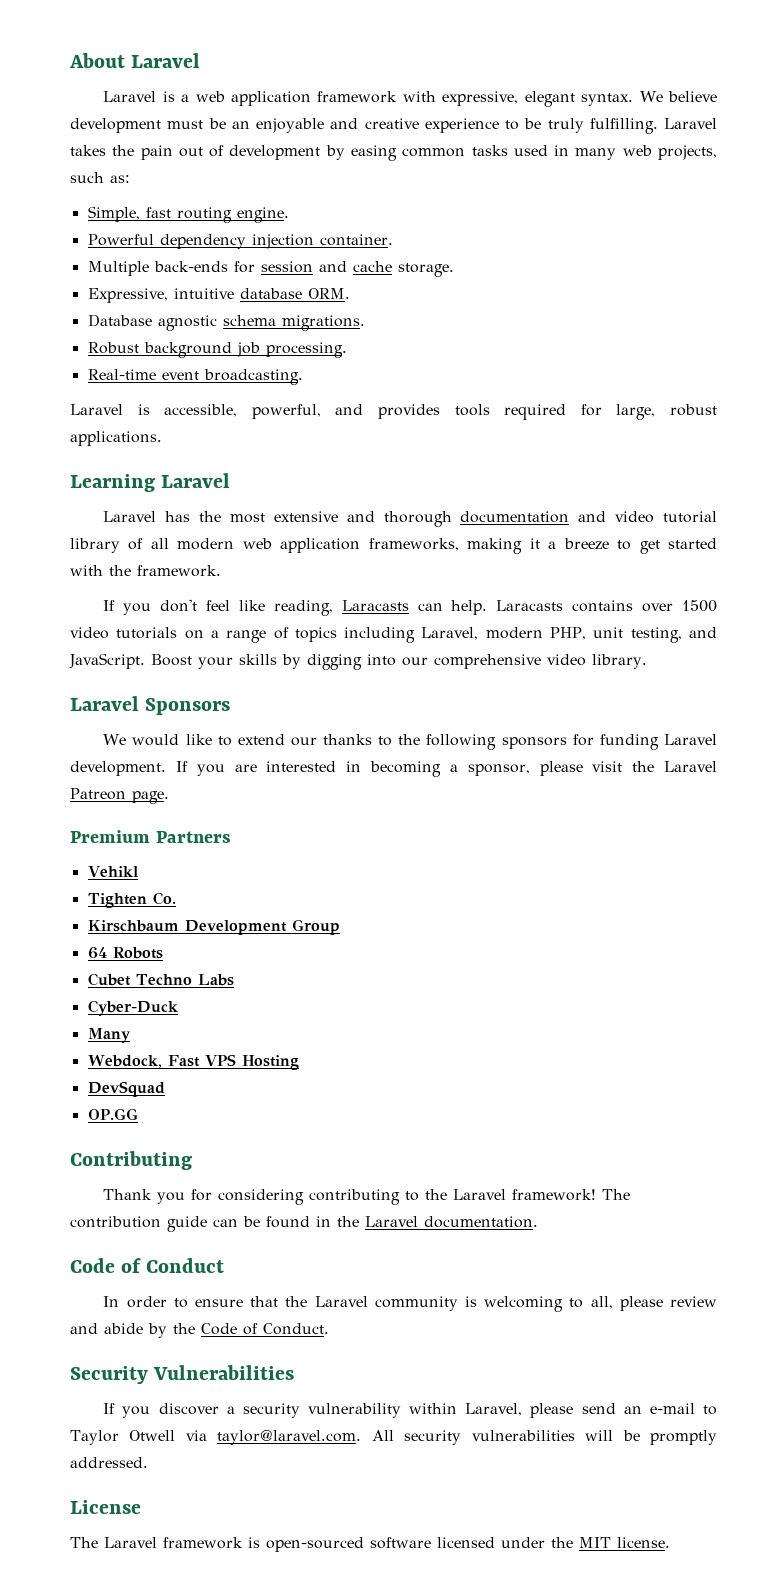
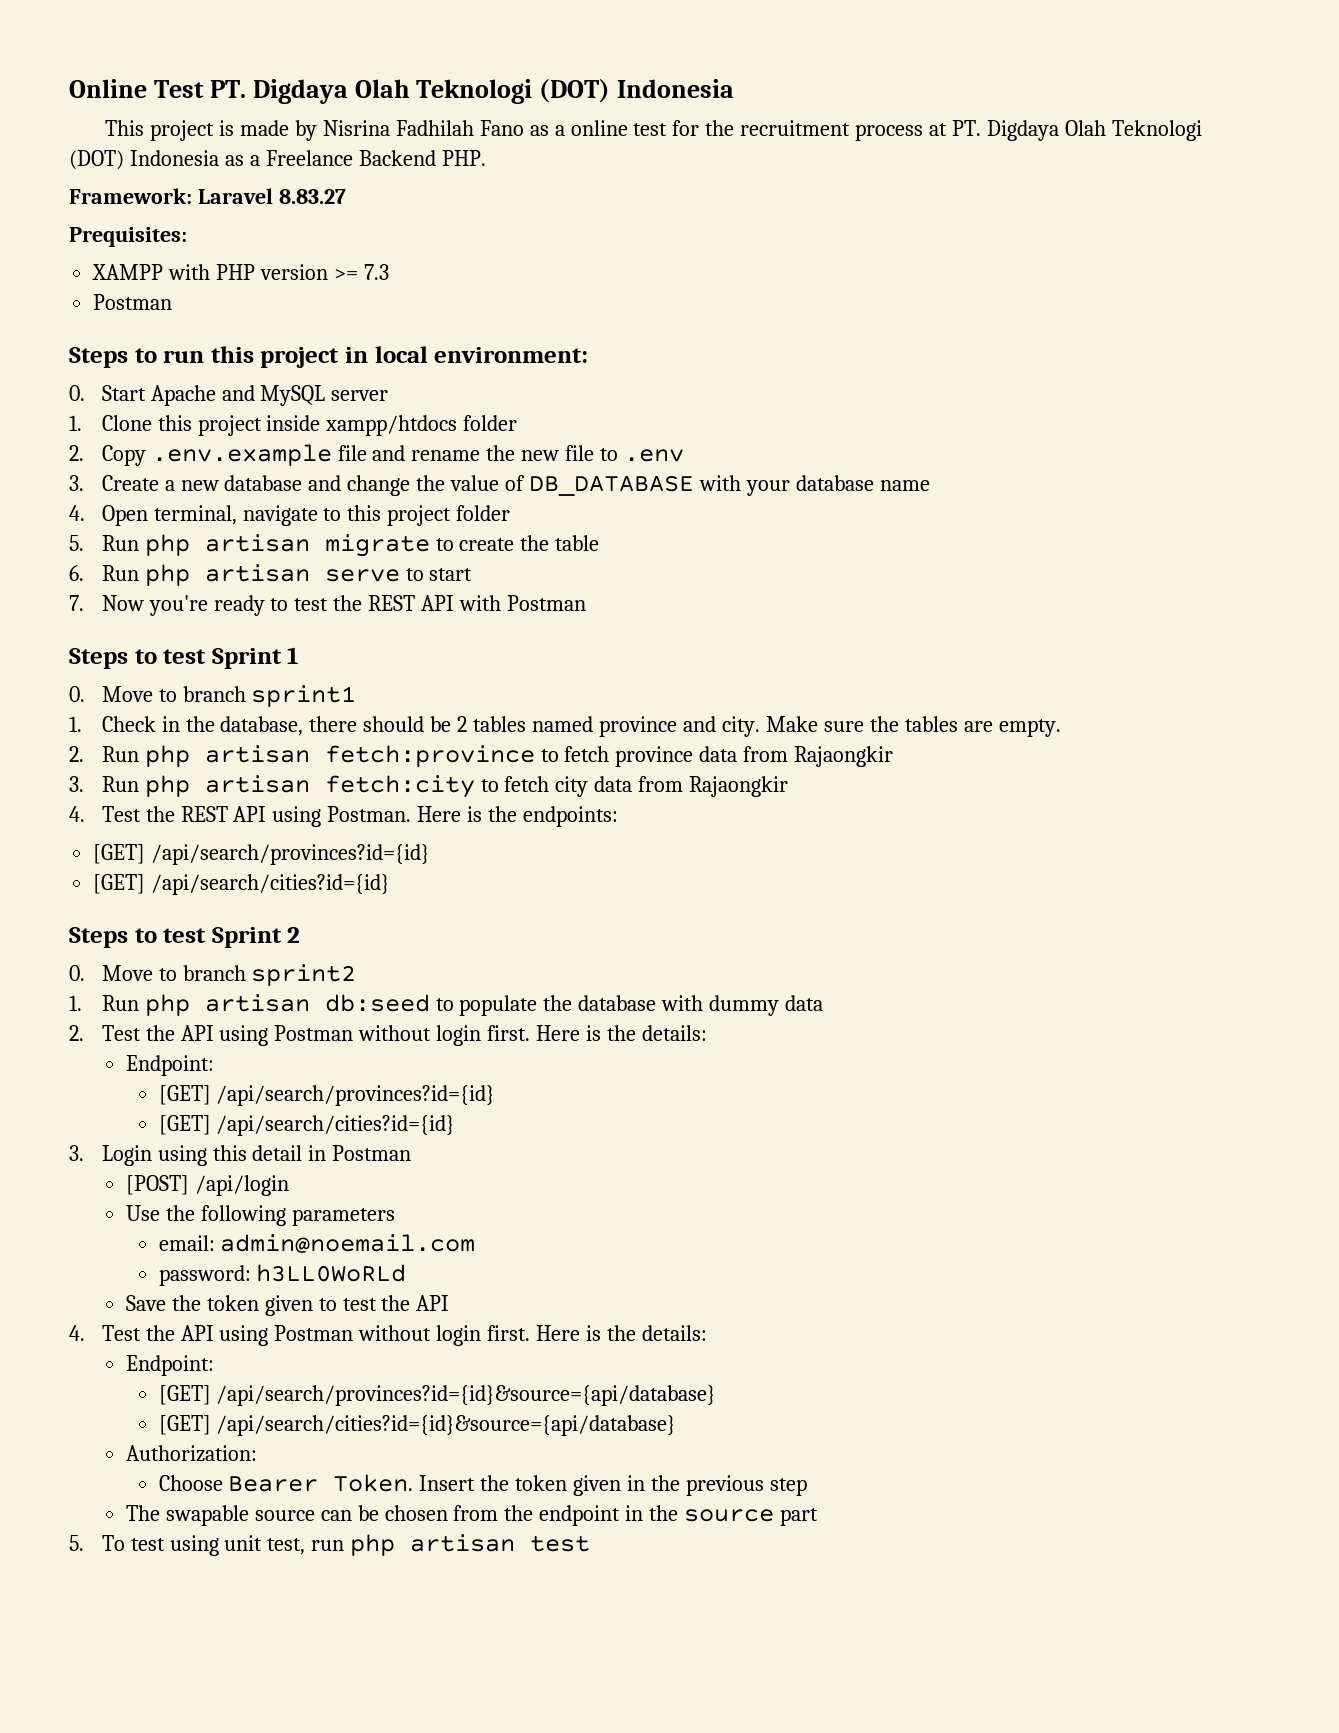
[69,53,201,68] [103,91,717,107] [70,118,717,134] [70,145,717,161] [70,172,130,183] [87,206,289,223] [87,234,393,249] [87,261,454,277] [87,288,350,303] [87,314,365,331] [87,342,347,358] [87,369,303,385] [70,404,718,420] [70,431,162,446] [70,473,231,492] [103,511,718,527] [70,538,717,554] [70,565,221,577] [103,599,718,616] [70,627,718,643] [69,653,647,670] [70,696,231,715] [103,734,717,750] [70,761,718,777] [70,788,169,804] [70,830,231,843] [87,866,138,877] [87,892,176,908] [87,919,340,935] [87,947,163,959] [87,973,234,986] [87,1000,178,1016] [87,1028,131,1043] [87,1054,299,1070] [87,1081,165,1097] [87,1108,138,1120] [70,1151,192,1170] [103,1189,631,1205] [70,1216,538,1232] [70,1258,225,1273] [103,1296,717,1312] [70,1323,329,1338] [70,1365,295,1384] [103,1403,718,1418] [70,1430,717,1445] [70,1457,148,1468] [70,1500,141,1514] [70,1537,670,1552] About Laravel // Laravel is a web application framework with expressive, elegant syntax. We believe development must be an enjoyable and creative experience to be truly fulfilling. Laravel takes the pain out of development by easing common tasks used in many web projects, such as: // Simple, fast routing engine. // Powerful dependency injection container. // Multiple back-ends for session and cache storage. // Expressive, intuitive database ORM. // Database agnostic schema migrations. // Robust background job processing. // Real-time event broadcasting. // Laravel is accessible, powerful, and provides tools required for large, robust applications. // Learning Laravel // Laravel has the most extensive and thorough documentation and video tutorial library of all modern web application frameworks, making it a breeze to get started with the framework. // If you don't feel like reading, Laracasts can help. Laracasts contains over 1500 video tutorials on a range of topics including Laravel, modern PHP, unit testing, and JavaScript. Boost your skills by digging into our comprehensive video library. // Laravel Sponsors // We would like to extend our thanks to the following sponsors for funding Laravel development. If you are interested in becoming a sponsor, please visit the Laravel Patreon page. // Premium Partners // Vehikl // Tighten Co. // Kirschbaum Development Group // 64 Robots // Cubet Techno Labs // Cyber-Duck // Many // Webdock, Fast VPS Hosting // DevSquad // OP.GG // Contributing // Thank you for considering contributing to the Laravel framework! The contribution guide can be found in the Laravel documentation. // Code of Conduct // In order to ensure that the Laravel community is welcoming to all, please review and abide by the Code of Conduct. // Security Vulnerabilities // If you discover a security vulnerability within Laravel, please send an e-mail to Taylor Otwell via taylor@laravel.com. All security vulnerabilities will be promptly addressed. // License // The Laravel framework is open-sourced software licensed under the MIT license. -> [69,79,735,104] [105,120,1202,141] [69,150,486,170] [69,188,346,204] [69,227,187,247] [92,264,389,280] [93,294,173,310] [69,346,589,368] [69,385,389,406] [69,415,518,436] [69,444,685,466] [69,475,930,496] [69,505,511,526] [69,534,600,557] [69,564,473,586] [69,595,587,616] [69,647,299,669] [69,685,357,707] [69,716,1061,737] [69,745,894,767] [69,775,789,798] [69,806,619,827] [93,844,431,865] [93,874,391,895] [69,927,301,948] [69,964,357,986] [69,994,824,1016] [69,1025,707,1046] [125,1055,214,1076] [158,1085,496,1106] [158,1115,456,1136] [69,1145,412,1166] [125,1175,289,1196] [125,1205,395,1226] [158,1234,476,1253] [158,1264,407,1286] [125,1295,450,1316] [69,1325,707,1346] [125,1355,214,1376] [158,1385,717,1406] [158,1415,677,1436] [125,1445,257,1462] [158,1474,807,1496] [125,1505,819,1526] [69,1534,591,1556] Online Test PT. Digdaya Olah Teknologi (DOT) Indonesia // This project is made by Nisrina Fadhilah Fano as a online test for the recruitment process at PT. Digdaya Olah Teknologi (DOT) Indonesia as a Freelance Backend PHP. // Framework: Laravel 8.83.27 // Prequisites: // XAMPP with PHP version >= 7.3 // Postman // Steps to run this project in local environment: // 0. Start Apache and MySQL server // 1. Clone this project inside xampp/htdocs folder // 2. Copy .env.example file and rename the new file to .env // 3. Create a new database and change the value of DB_DATABASE with your database name // 4. Open terminal, navigate to this project folder // 5. Run php artisan migrate to create the table // 6. Run php artisan serve to start // 7. Now you're ready to test the REST API with Postman // Steps to test Sprint 1 // 0. Move to branch sprint1 // 1. Check in the database, there should be 2 tables named province and city. Make sure the tables are empty. // 2. Run php artisan fetch:province to fetch province data from Rajaongkir // 3. Run php artisan fetch:city to fetch city data from Rajaongkir // 4. Test the REST API using Postman. Here is the endpoints: // [GET] /api/search/provinces?id={id} // [GET] /api/search/cities?id={id} // Steps to test Sprint 2 // 0. Move to branch sprint2 // 1. Run php artisan db:seed to populate the database with dummy data // 2. Test the API using Postman without login first. Here is the details: // Endpoint: // [GET] /api/search/provinces?id={id} // [GET] /api/search/cities?id={id} // 3. Login using this detail in Postman // [POST] /api/login // Use the following parameters // email: admin@noemail.com // password: h3LL0WoRLd // Save the token given to test the API // 4. Test the API using Postman without login first. Here is the details: // Endpoint: // [GET] /api/search/provinces?id={id}&source={api/database} // [GET] /api/search/cities?id={id}&source={api/database} // Authorization: // Choose Bearer Token. Insert the token given in the previous step // The swapable source can be chosen from the endpoint in the source part // 5. To test using unit test, run php artisan test

